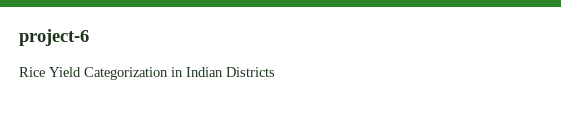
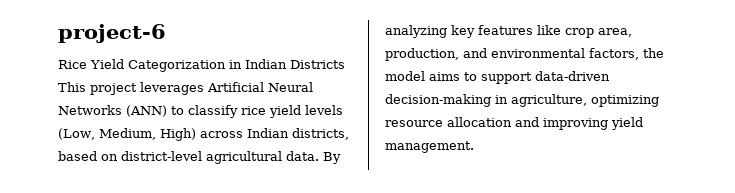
(275, 72) none -> [58,82,313,95] [58,105,343,118] [58,128,349,141] [58,151,341,164] [385,25,632,38] [385,48,664,61] [385,71,610,84] [385,94,659,107] [385,117,643,130] [385,141,474,153] This project leverages Artificial Neural Networks (ANN) to classify rice yield levels (Low, Medium, High) across Indian districts, based on district-level agricultural data. By analyzing key features like crop area, production, and environmental factors, the model aims to support data-driven decision-making in agriculture, optimizing resource allocation and improving yield management.

